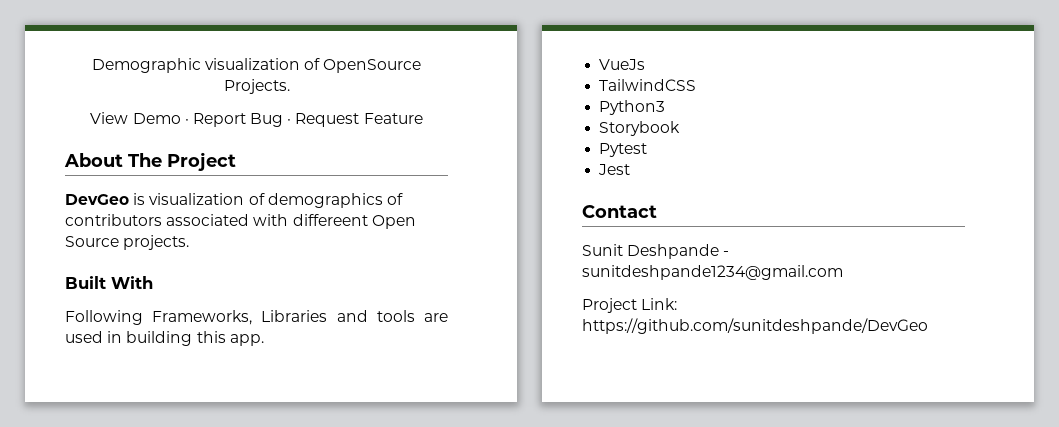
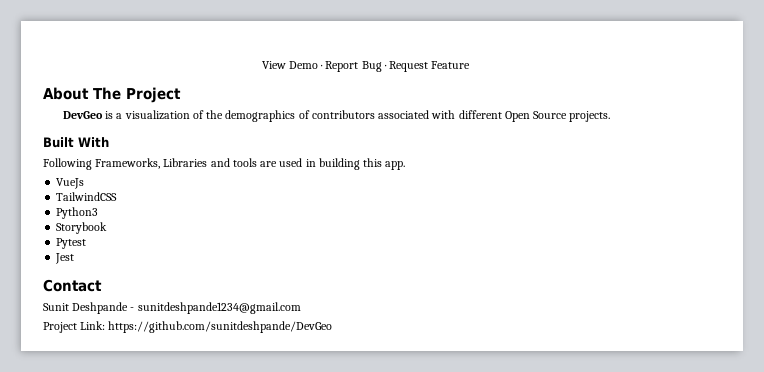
[91,58,422,73] [223,79,290,94] Demographic visualization of OpenSource Projects. // -> (261, 65) none
[149,193,265,205] visualization of -> [116,110,224,120] a visualization of the
[292,214,368,226] differeent -> [458,110,502,119] different

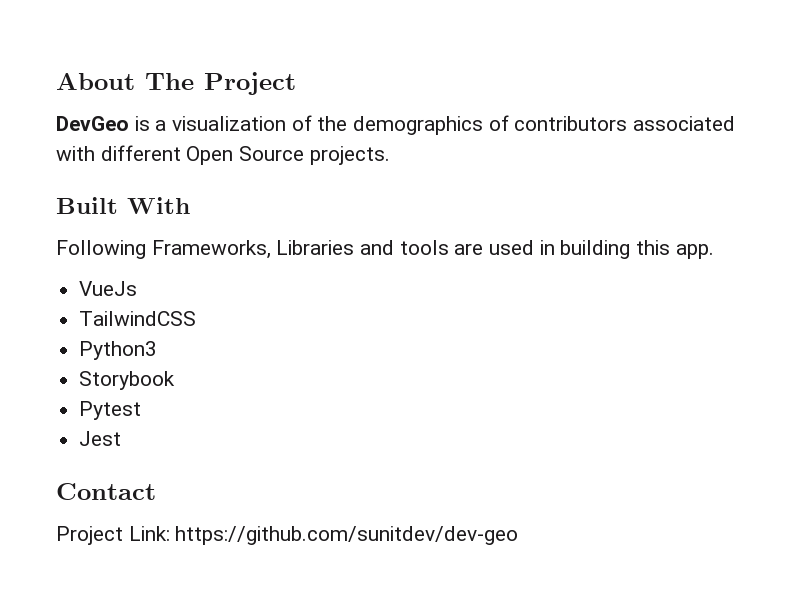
[261,61,471,72] View Demo · Report Bug · Request Feature // -> (56, 81) none
[43,302,301,314] // Sunit Deshpande - sunitdeshpande1234@gmail.com -> (156, 491) none
[108,321,333,333] https://github.com/sunitdeshpande/DevGeo -> [175,526,519,545] https://github.com/sunitdev/dev-geo

